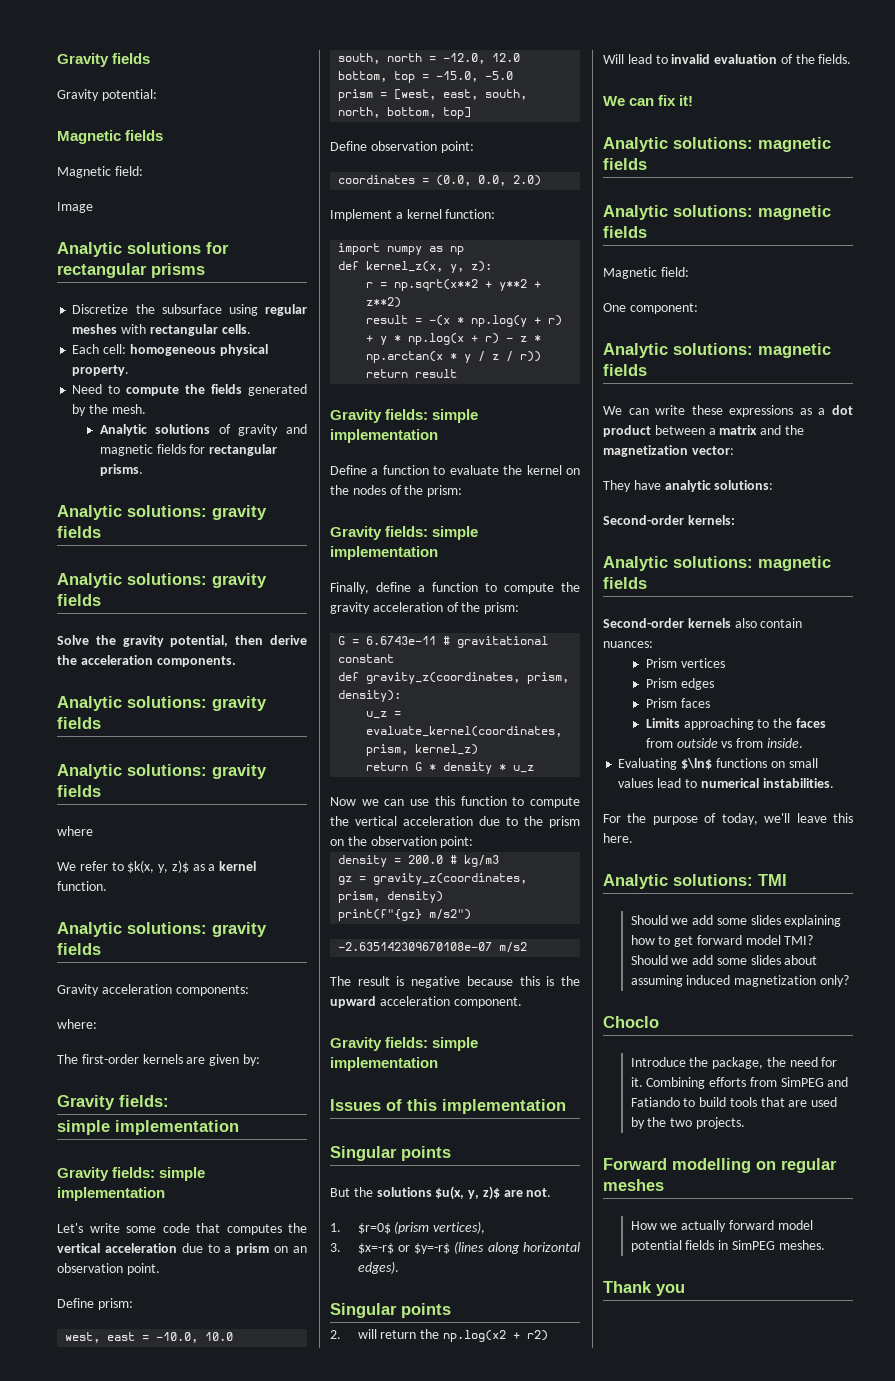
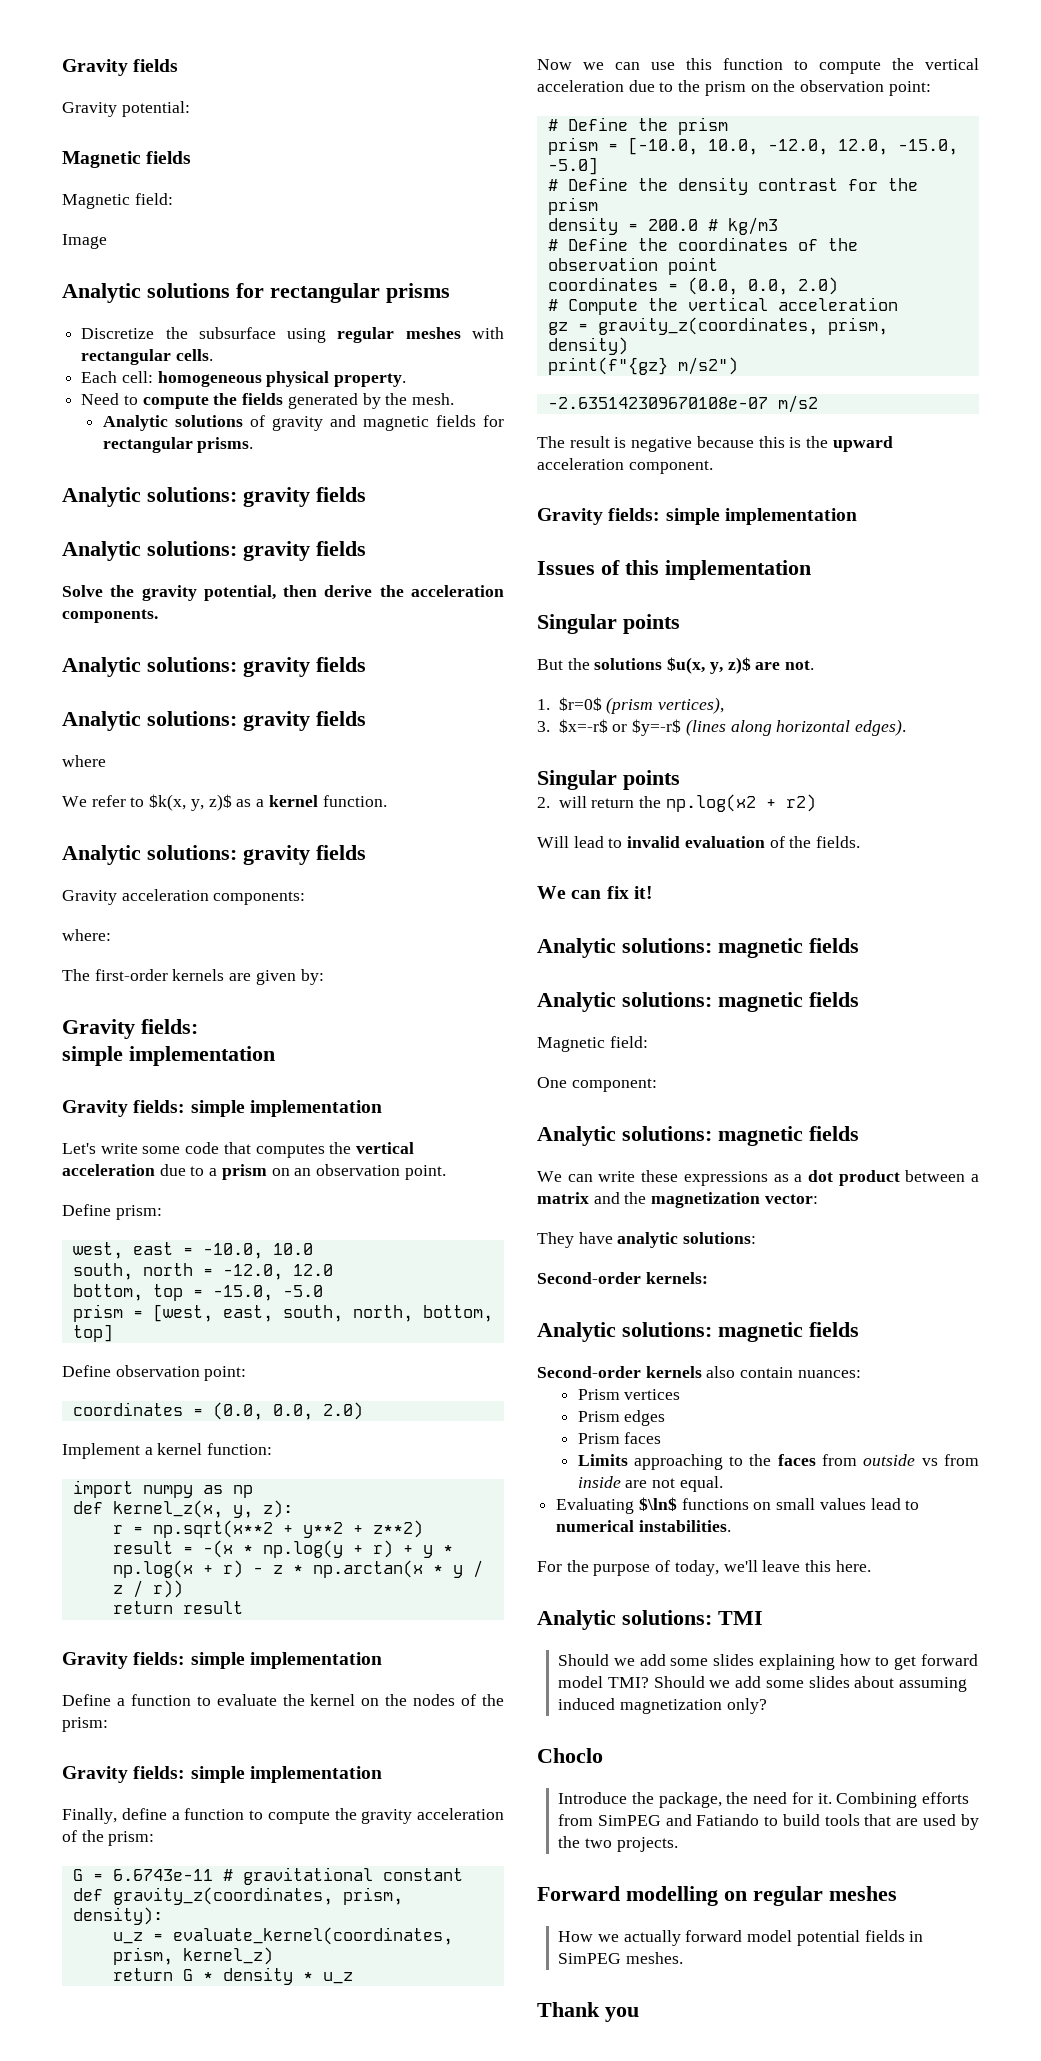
(474, 842) none -> [547,117,728,135] [547,137,958,155] [547,157,598,175] [547,177,918,195] [547,197,598,215] // # Define the prism // prism = [-10.0, 10.0, -12.0, 12.0, -15.0, -5.0] // # Define the density contrast for the prism
(500, 861) none -> [547,237,858,251] [547,257,718,275] [547,277,838,295] [547,297,898,315] // # Define the coordinates of the observation point // coordinates = (0.0, 0.0, 2.0) // # Compute the vertical acceleration
[767,738,804,748] inside. -> [577,1476,723,1492] inside are not equal.

